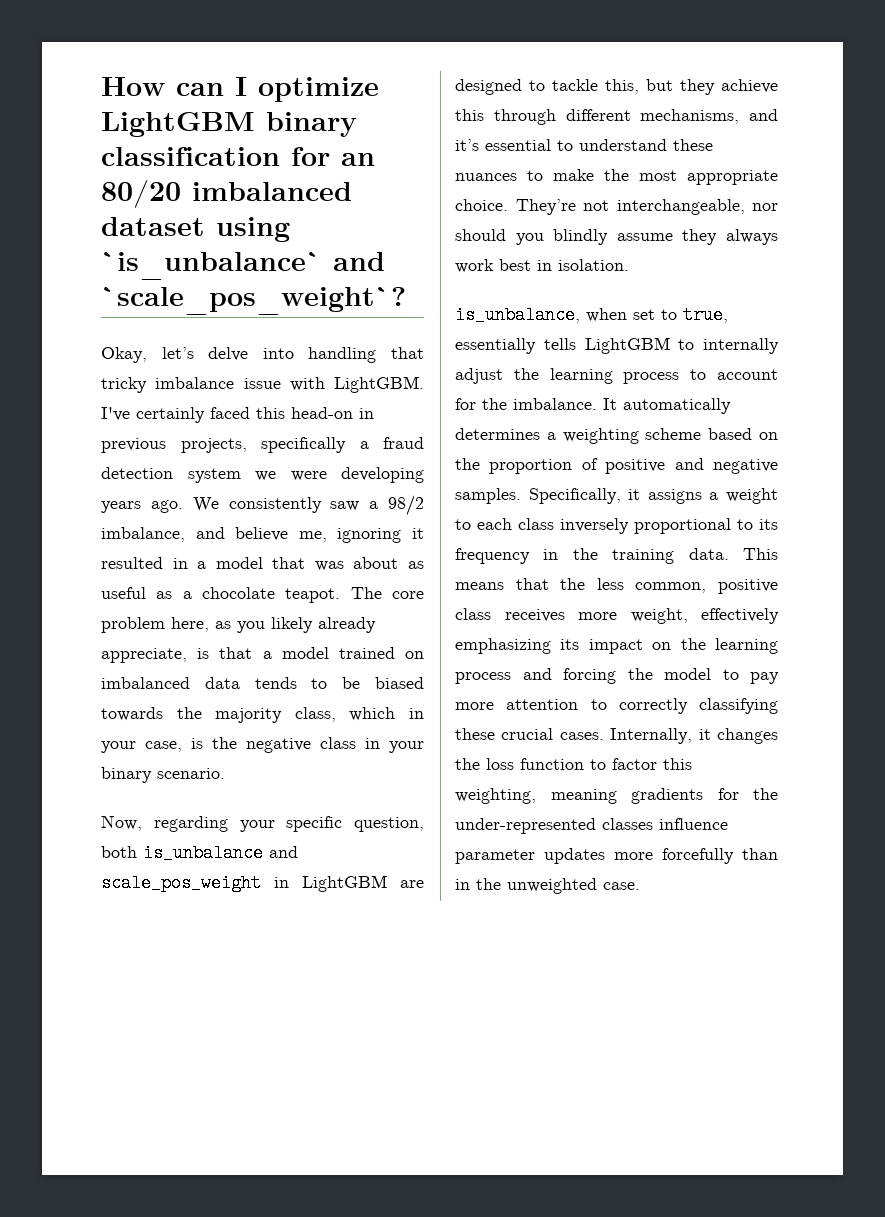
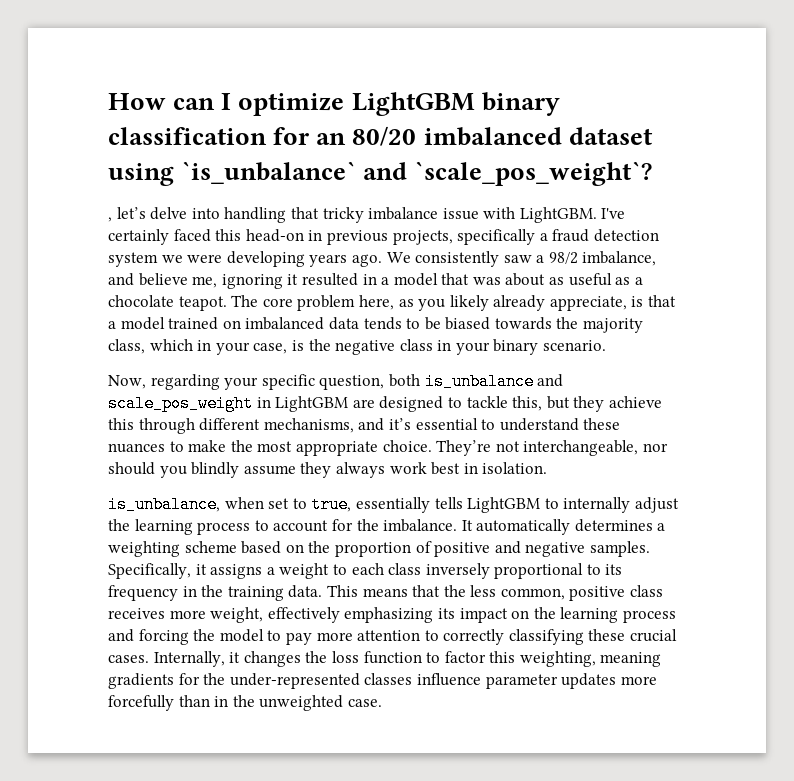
[101,347,147,363] Okay, -> [108,217,112,222] ,

